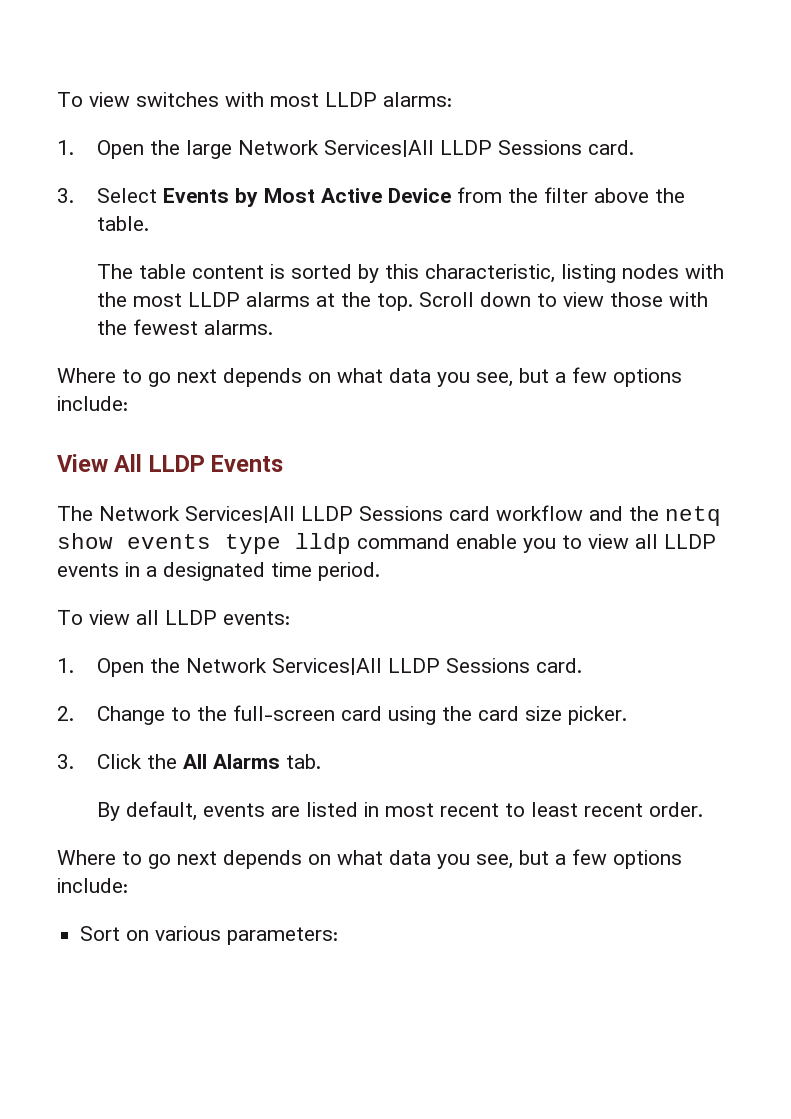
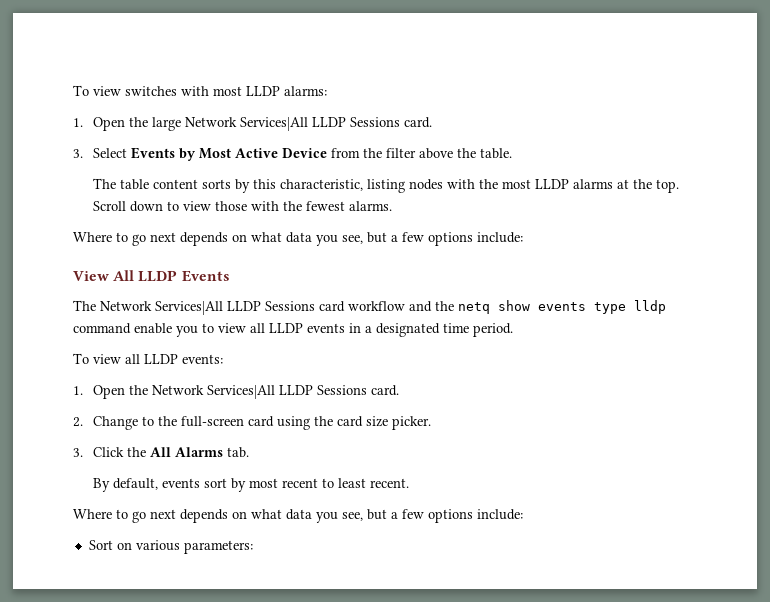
[269,264,352,279] is sorted -> [202,179,232,189] sorts
[270,802,379,817] are listed in -> [204,478,247,492] sort by
[583,802,703,817] recent order. -> [370,478,410,488] recent.

